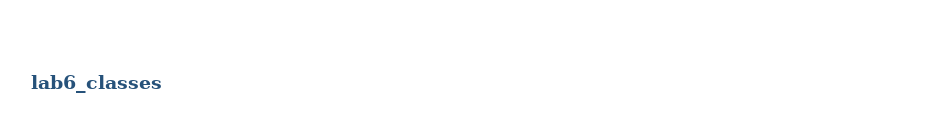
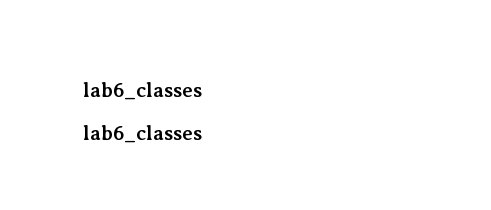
[31,75,162,93] lab6_classes -> [83,82,202,100] [83,125,202,143] lab6_classes // lab6_classes

